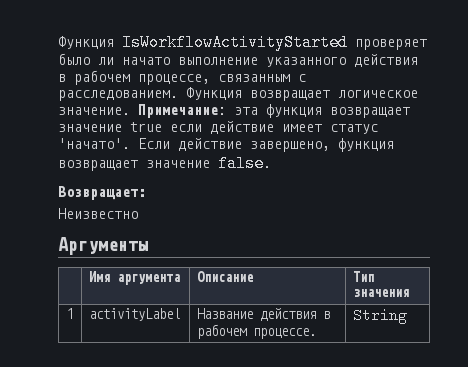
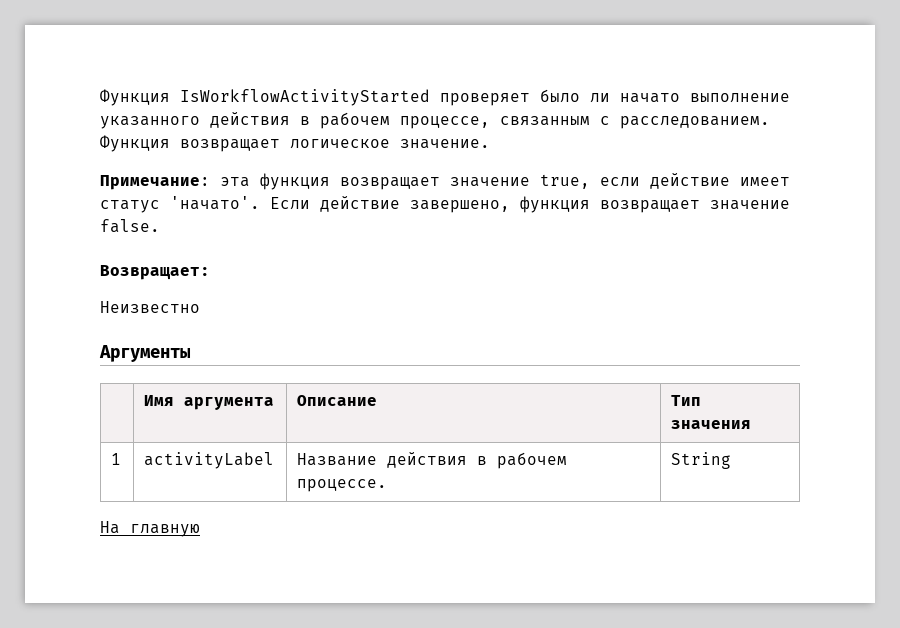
(130, 111) none -> (490, 144) //
[130,122,162,132] true -> [540,174,590,189] true,
(407, 316) none -> [100,521,200,537] // На главную

